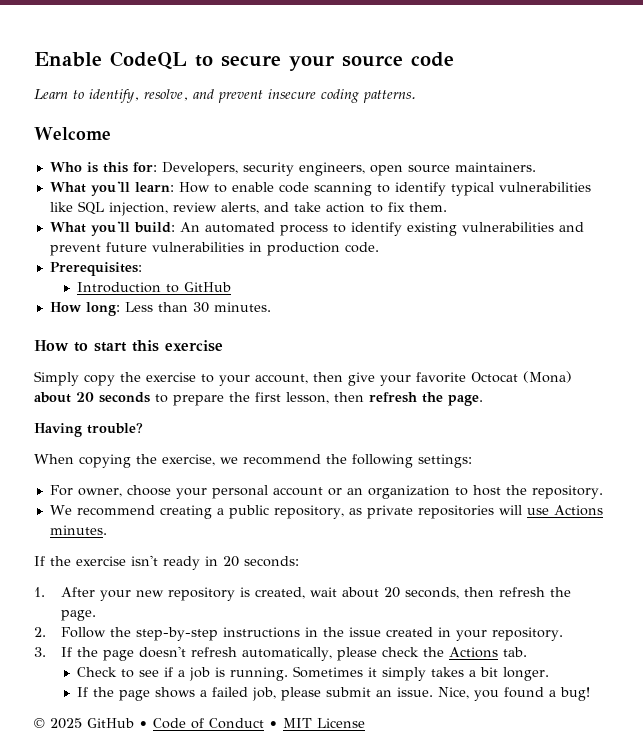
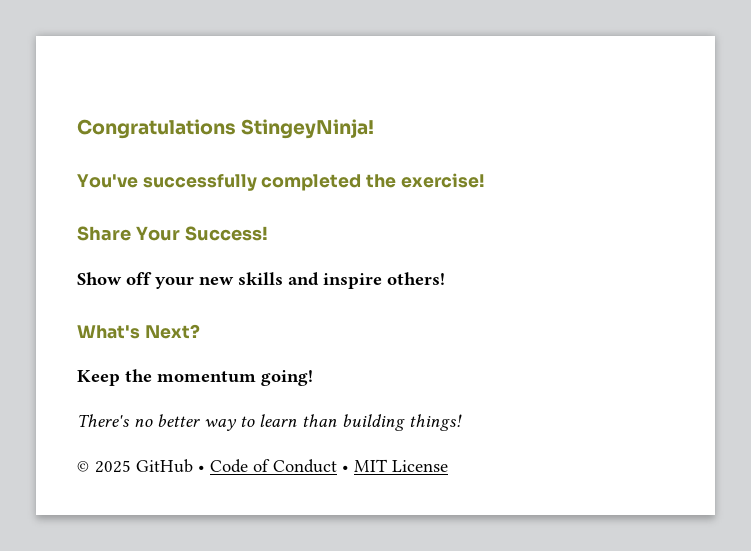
[34,51,454,71] [34,89,416,103] [34,127,111,140] [49,162,536,176] [49,181,591,196] [49,201,447,216] [49,221,584,236] [49,242,379,256] [49,262,142,276] [77,282,232,293] [49,302,271,316] [34,340,223,352] [34,371,572,386] [34,392,483,406] [34,423,143,437] [34,454,472,468] [49,485,603,499] [49,505,603,519] [49,525,107,535] [34,555,299,570] [34,587,572,601] [61,610,97,621] [34,627,564,641] [34,646,528,661] [77,666,550,681] [77,687,591,701] Enable CodeQL to secure your source code // Learn to identify, resolve, and prevent insecure coding patterns. // Welcome // Who is this for: Developers, security engineers, open source maintainers. // What you'll learn: How to enable code scanning to identify typical vulnerabilities like SQL injection, review alerts, and take action to fix them. // What you'll build: An automated process to identify existing vulnerabilities and prevent future vulnerabilities in production code. // Prerequisites: // Introduction to GitHub // How long: Less than 30 minutes. // How to start this exercise // Simply copy the exercise to your account, then give your favorite Octocat (Mona) about 20 seconds to prepare the first lesson, then refresh the page. // Having trouble? // When copying the exercise, we recommend the following settings: // For owner, choose your personal account or an organization to host the repository. // We recommend creating a public repository, as private repositories will use Actions minutes. // If the exercise isn't ready in 20 seconds: // 1. After your new repository is created, wait about 20 seconds, then refresh the page. // 2. Follow the step-by-step instructions in the issue created in your repository. // 3. If the page doesn't refresh automatically, please check the Actions tab. // Check to see if a job is running. Sometimes it simply takes a bit longer. // If the page shows a failed job, please submit an issue. Nice, you found a bug! -> [77,119,375,139] [77,173,485,191] [77,226,268,241] [77,272,445,289] [77,324,200,339] [77,369,313,386] [77,414,462,431] Congratulations StingeyNinja! // You've successfully completed the exercise! // Share Your Success! // Show off your new skills and inspire others! // What's Next? // Keep the momentum going! // There's no better way to learn than building things!

